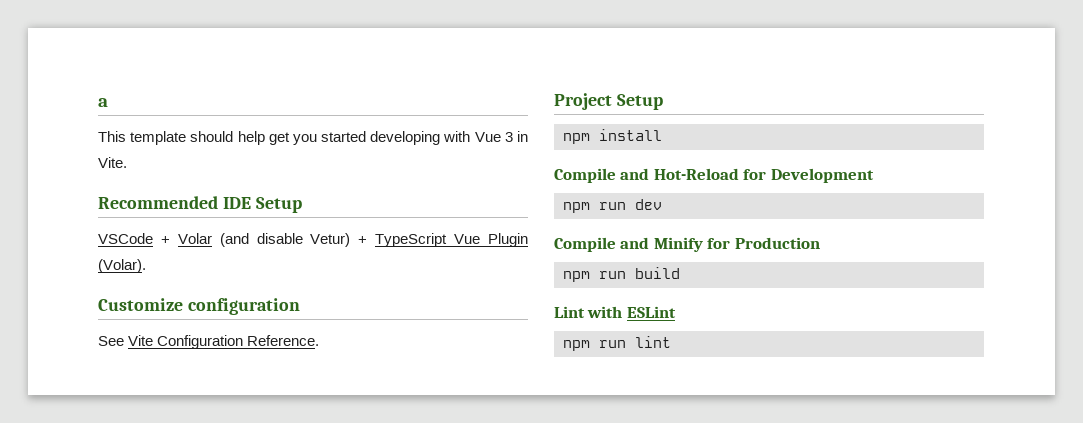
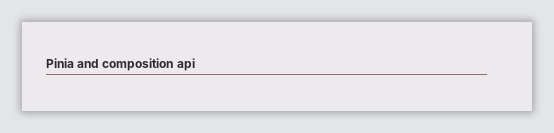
[98,98,108,107] [98,131,528,145] [98,157,127,168] [98,196,302,213] [98,233,528,247] [98,259,146,273] [98,298,300,315] [98,335,320,349] [554,93,663,110] [563,129,662,144] [554,168,874,183] [563,199,662,213] [554,237,820,252] [563,267,680,282] [554,306,676,318] [563,336,671,351] a // This template should help get you started developing with Vue 3 in Vite. // Recommended IDE Setup // VSCode + Volar (and disable Vetur) + TypeScript Vue Plugin (Volar). // Customize configuration // See Vite Configuration Reference. // Project Setup // npm install // Compile and Hot-Reload for Development // npm run dev // Compile and Minify for Production // npm run build // Lint with ESLint // npm run lint -> [46,58,195,71] Pinia and composition api

